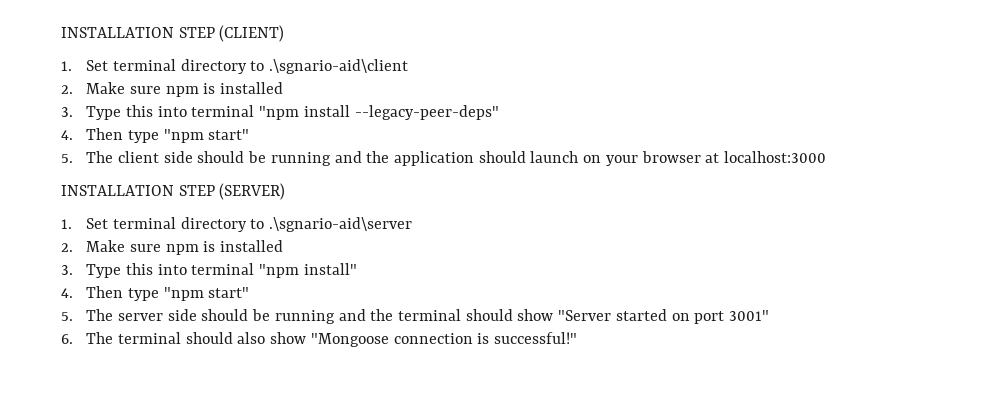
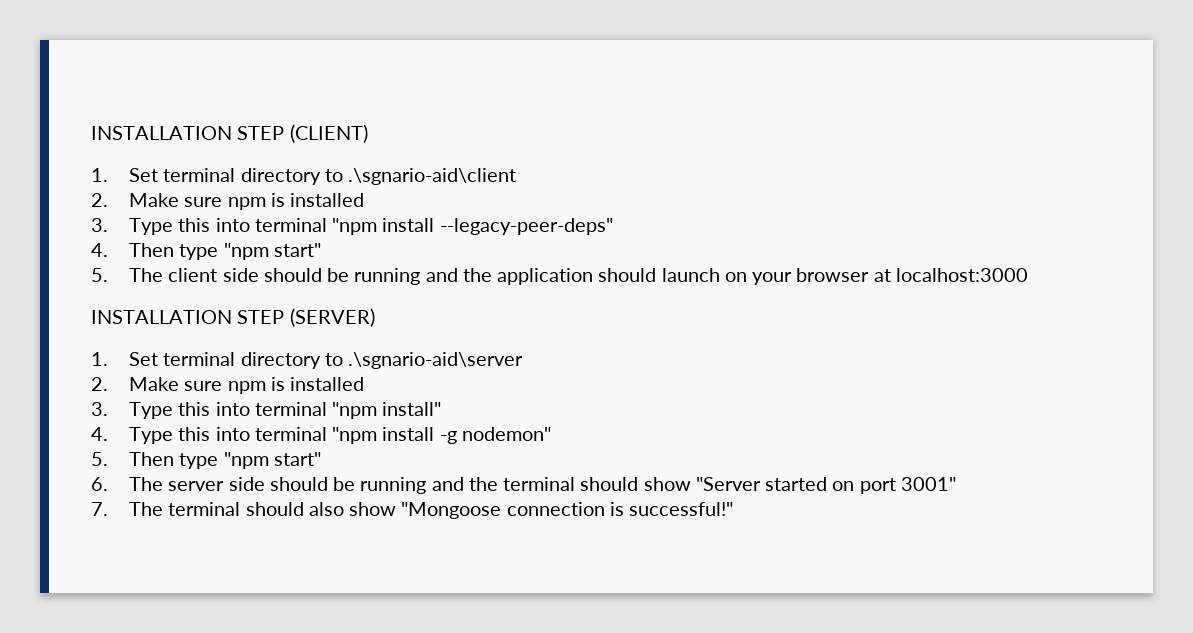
[86,286,250,301] [61,312,73,321] Then type "npm start" // 5. -> [129,427,551,444] [91,452,321,469] [91,477,108,491] Type this into terminal "npm install -g nodemon" // 5. Then type "npm start" // 6.
[61,334,73,344] 6. -> [91,502,108,516] 7.

